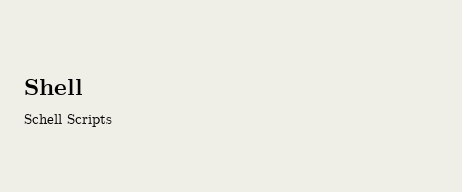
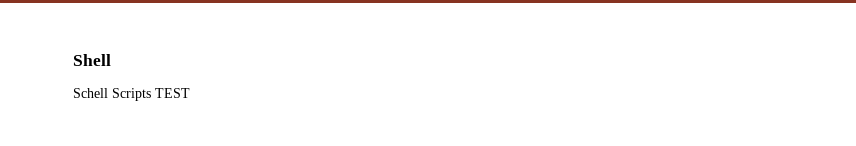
(112, 120) none -> [155,88,190,98] TEST

